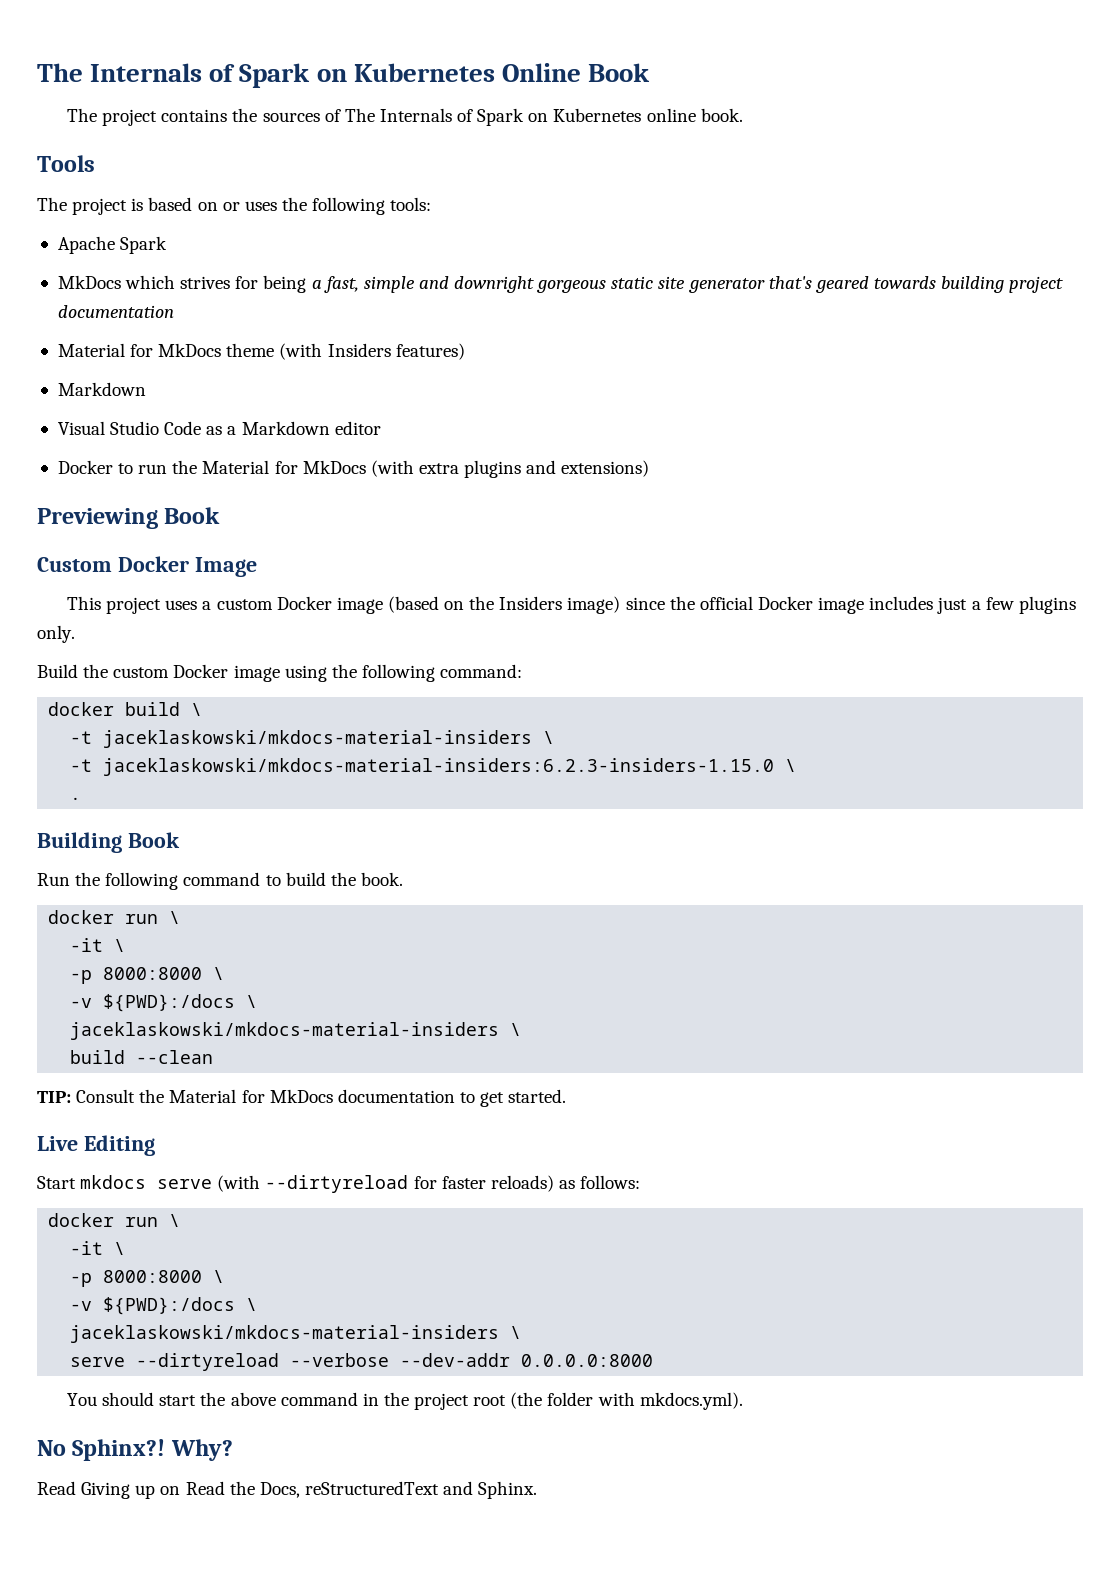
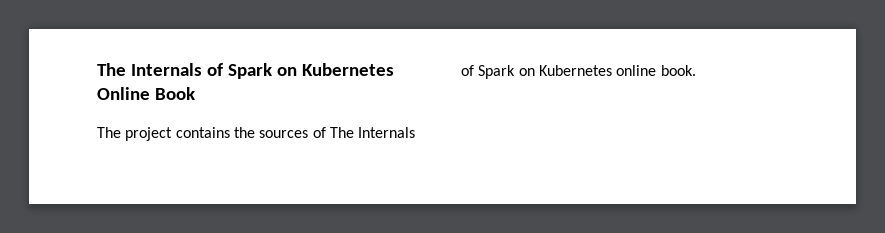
[37,155,95,172] [37,197,432,215] [57,236,168,254] [57,275,1064,293] [57,305,174,318] [57,343,465,360] [57,382,146,396] [57,421,381,435] [57,460,650,478] [37,507,221,529] [37,556,257,577] [67,596,1076,614] [37,625,75,643] [37,664,523,682] [48,702,203,716] [70,730,555,748] [70,758,797,776] [70,797,82,800] [37,832,180,853] [37,872,403,890] [48,910,181,924] [70,938,126,952] [70,967,225,984] [70,994,258,1012] [70,1022,522,1040] [70,1050,214,1064] [37,1089,567,1107] [37,1135,155,1156] [37,1175,641,1193] [48,1213,181,1227] [70,1241,126,1255] [70,1270,225,1287] [70,1297,258,1315] [70,1325,522,1343] [70,1353,654,1371] [67,1392,743,1410] [37,1439,233,1461] [37,1481,538,1499] // Tools // The project is based on or uses the following tools: // Apache Spark // MkDocs which strives for being a fast, simple and downright gorgeous static site generator that's geared towards building project documentation // Material for MkDocs theme (with Insiders features) // Markdown // Visual Studio Code as a Markdown editor // Docker to run the Material for MkDocs (with extra plugins and extensions) // Previewing Book // Custom Docker Image // This project uses a custom Docker image (based on the Insiders image) since the official Docker image includes just a few plugins only. // Build the custom Docker image using the following command: // docker build \ // -t jaceklaskowski/mkdocs-material-insiders \ // -t jaceklaskowski/mkdocs-material-insiders:6.2.3-insiders-1.15.0 \ // . // Building Book // Run the following command to build the book. // docker run \ // -it \ // -p 8000:8000 \ // -v ${PWD}:/docs \ // jaceklaskowski/mkdocs-material-insiders \ // build --clean // TIP: Consult the Material for MkDocs documentation to get started. // Live Editing // Start mkdocs serve (with --dirtyreload for faster reloads) as follows: // docker run \ // -it \ // -p 8000:8000 \ // -v ${PWD}:/docs \ // jaceklaskowski/mkdocs-material-insiders \ // serve --dirtyreload --verbose --dev-addr 0.0.0.0:8000 // You should start the above command in the project root (the folder with mkdocs.yml). // No Sphinx?! Why? // Read Giving up on Read the Docs, reStructuredText and Sphinx. -> (696, 70) none

